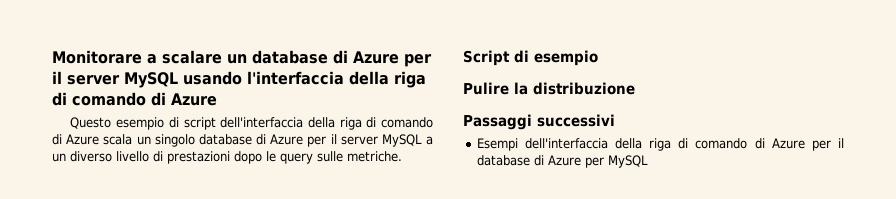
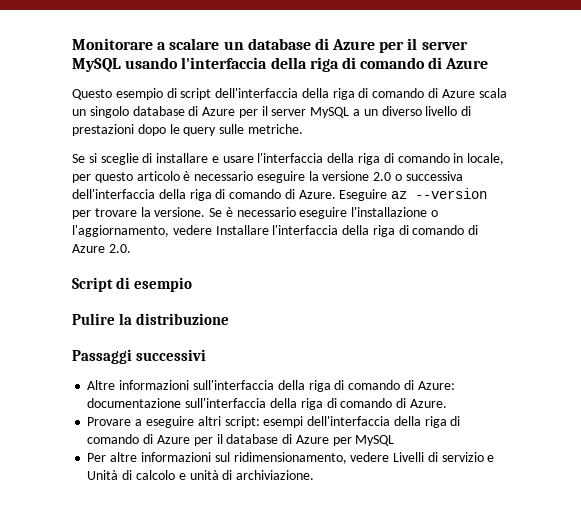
(402, 156) none -> [72,153,505,165] [72,171,463,183] [72,188,488,201] [72,207,439,219] [72,225,479,237] [72,244,131,253] // Se si sceglie di installare e usare l'interfaccia della riga di comando in locale, per questo articolo è necessario eseguire la versione 2.0 o successiva dell'interfaccia della riga di comando di Azure. Eseguire az --version per trovare la versione. Se è necessario eseguire l'installazione o l'aggiornamento, vedere Installare l'interfaccia della riga di comando di Azure 2.0.
[476,138,518,151] Esempi -> [87,380,455,392] [87,398,447,410] [87,416,304,428] Altre informazioni sull'interfaccia della riga di comando di Azure: documentazione sull'interfaccia della riga di comando di Azure. // Provare a eseguire altri script: esempi
(648, 161) none -> [87,452,495,464] [87,470,315,480] // Per altre informazioni sul ridimensionamento, vedere Livelli di servizio e Unità di calcolo e unità di archiviazione.

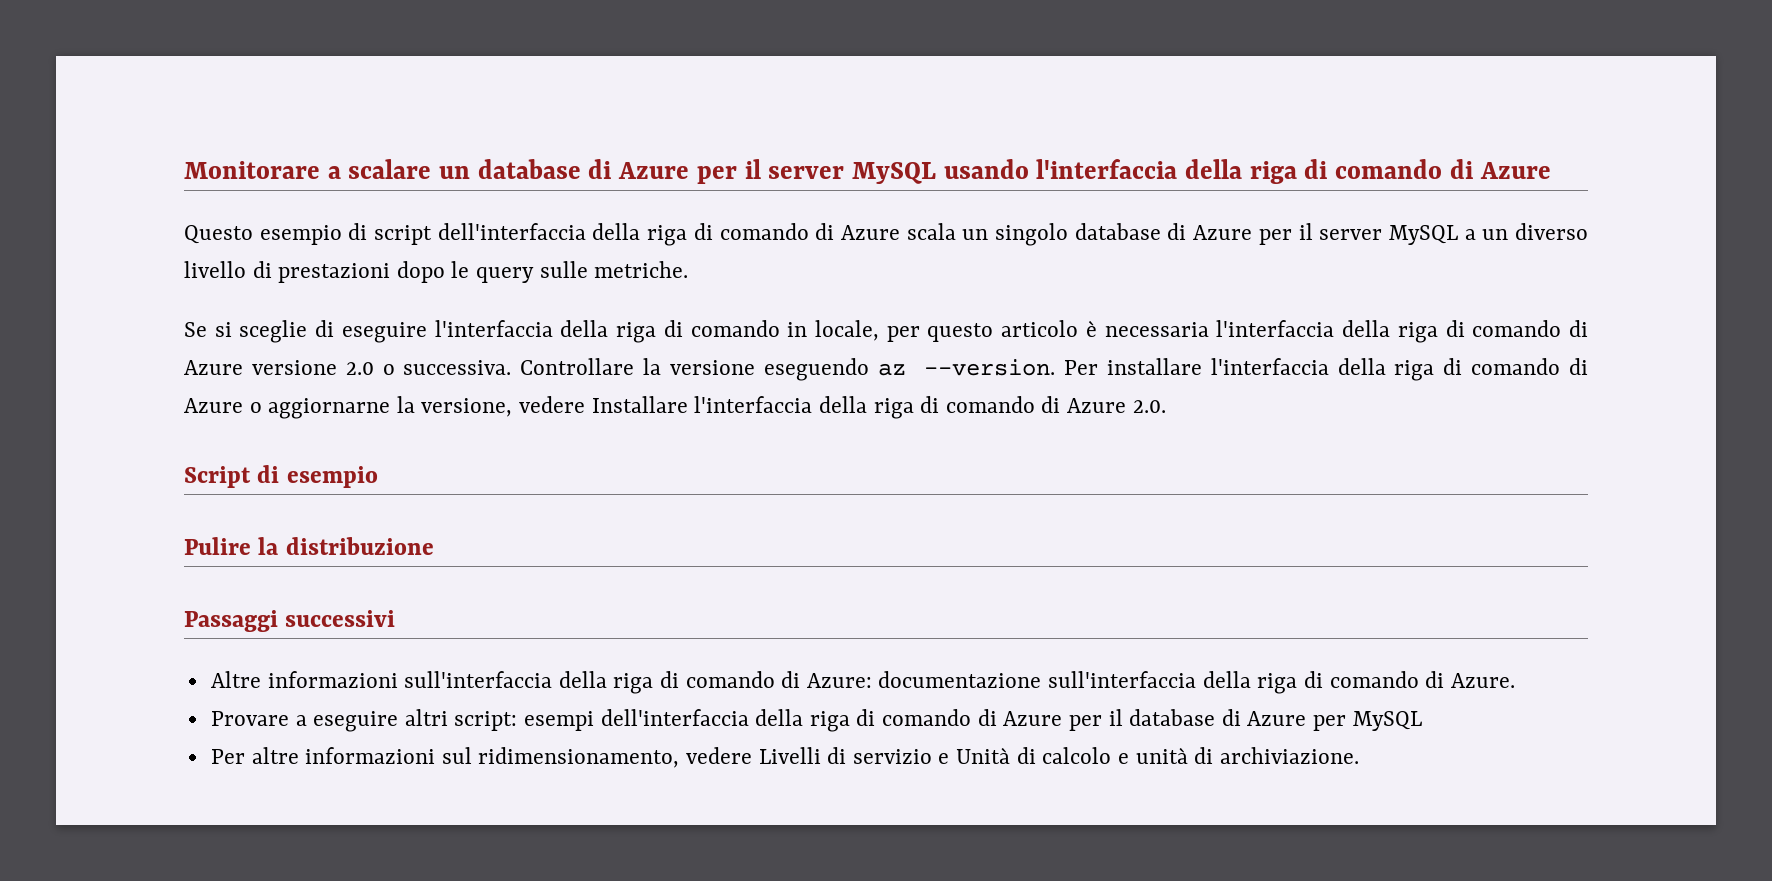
[156,153,254,163] installare e usare -> [341,322,427,343] eseguire
[194,171,463,183] [72,188,488,201] [72,207,439,219] [72,225,169,237] necessario eseguire la versione 2.0 o successiva dell'interfaccia della riga di comando di Azure. Eseguire az --version per trovare la versione. Se è necessario eseguire l'installazione o l'aggiornamento, -> [1104,320,1589,343] [184,358,1589,381] [184,396,513,419] necessaria l'interfaccia della riga di comando di Azure versione 2.0 o successiva. Controllare la versione eseguendo az --version. Per installare l'interfaccia della riga di comando di Azure o aggiornarne la versione,

